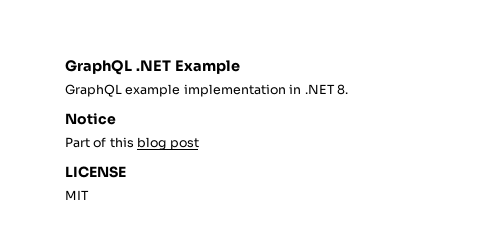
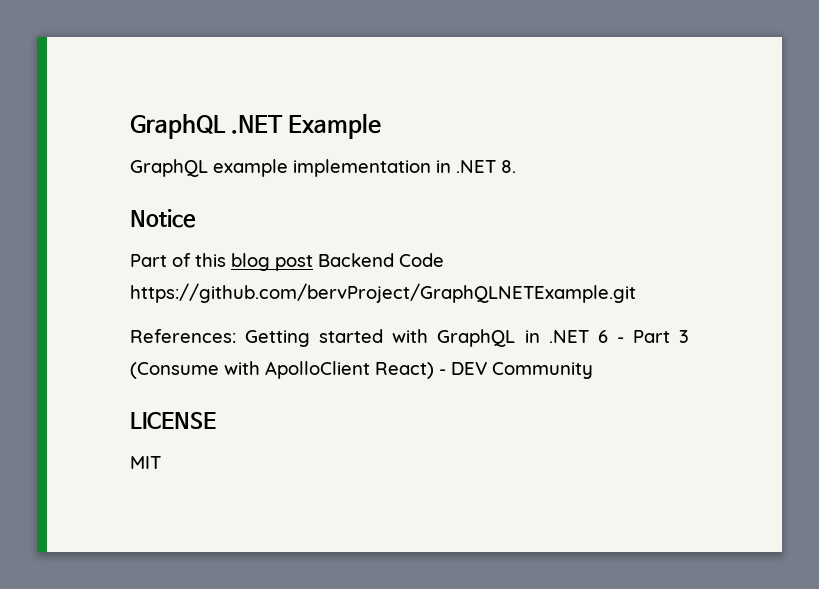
(199, 144) none -> [318,253,444,267] [130,283,636,303] [130,329,690,347] [130,361,593,379] Backend Code https://github.com/bervProject/GraphQLNETExample.git // References: Getting started with GraphQL in .NET 6 - Part 3 (Consume with ApolloClient React) - DEV Community

